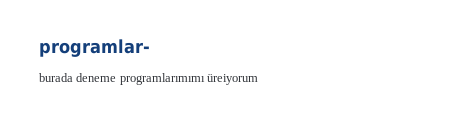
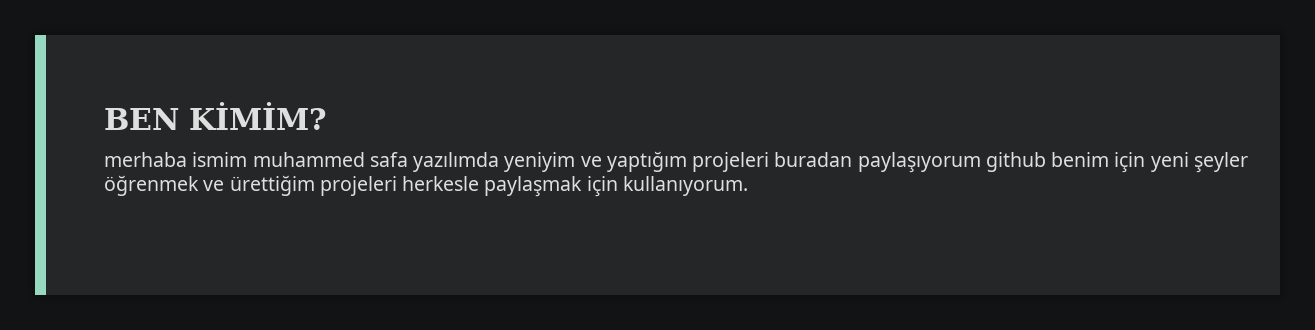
[39,39,150,57] [39,73,259,85] programlar- // burada deneme programlarımımı üreiyorum -> [104,102,327,130] [104,151,1248,173] [104,175,748,197] BEN KİMİM? // merhaba ismim muhammed safa yazılımda yeniyim ve yaptığım projeleri buradan paylaşıyorum github benim için yeni şeyler öğrenmek ve ürettiğim projeleri herkesle paylaşmak için kullanıyorum.

